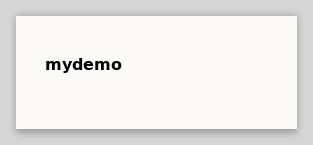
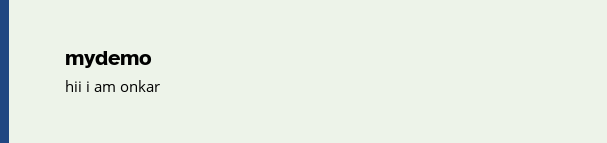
(122, 65) none -> [65,80,161,92] // hii i am onkar

